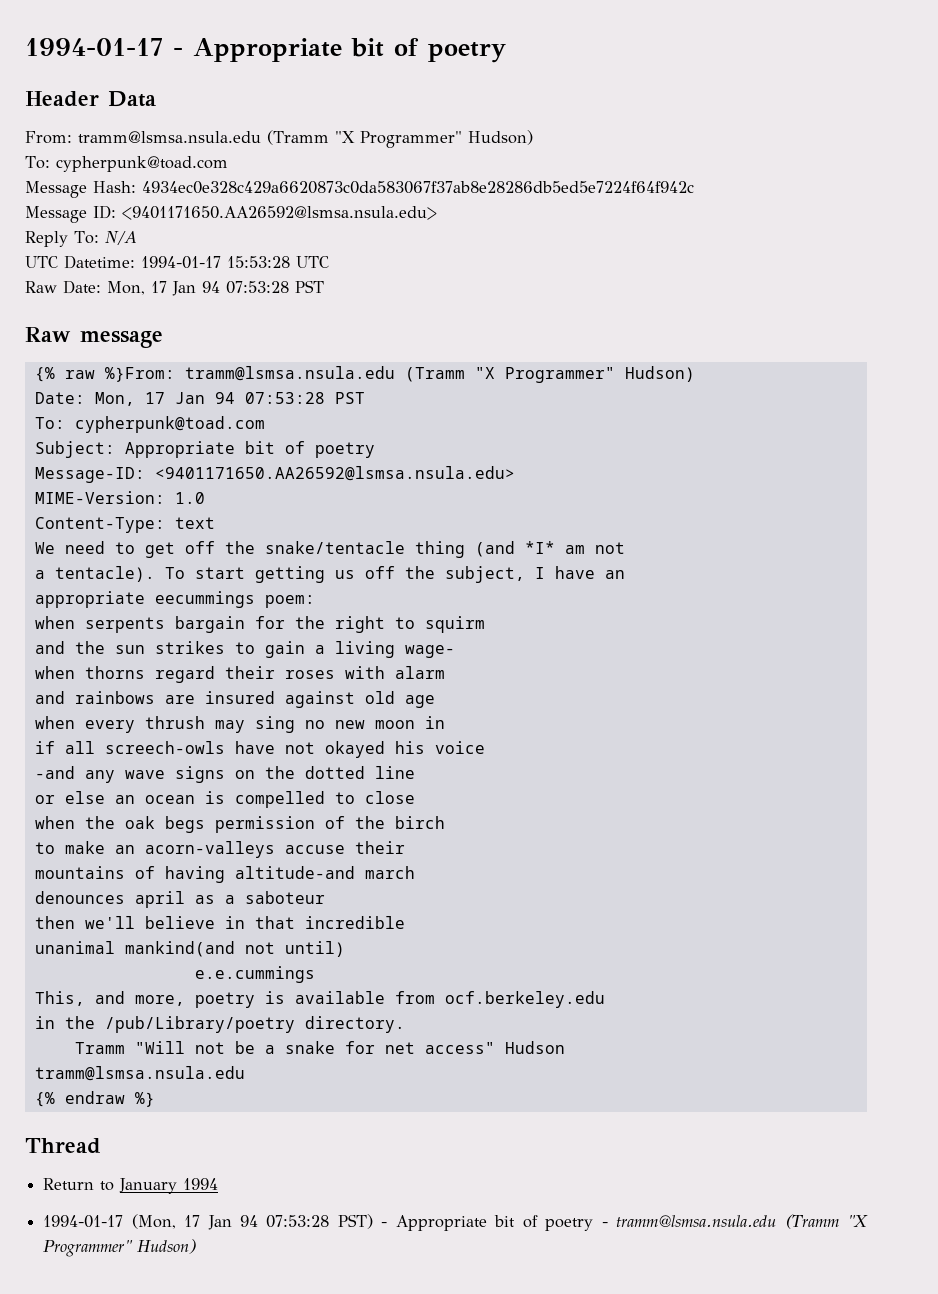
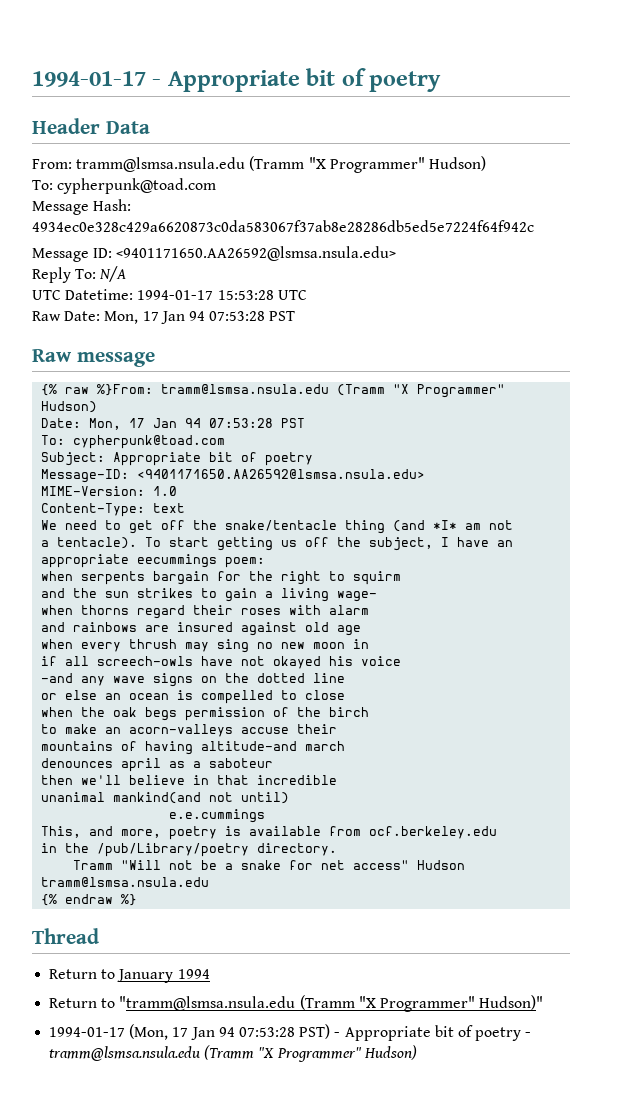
(219, 1184) none -> [49,995,544,1012] // Return to "tramm@lsmsa.nsula.edu (Tramm "X Programmer" Hudson)"

